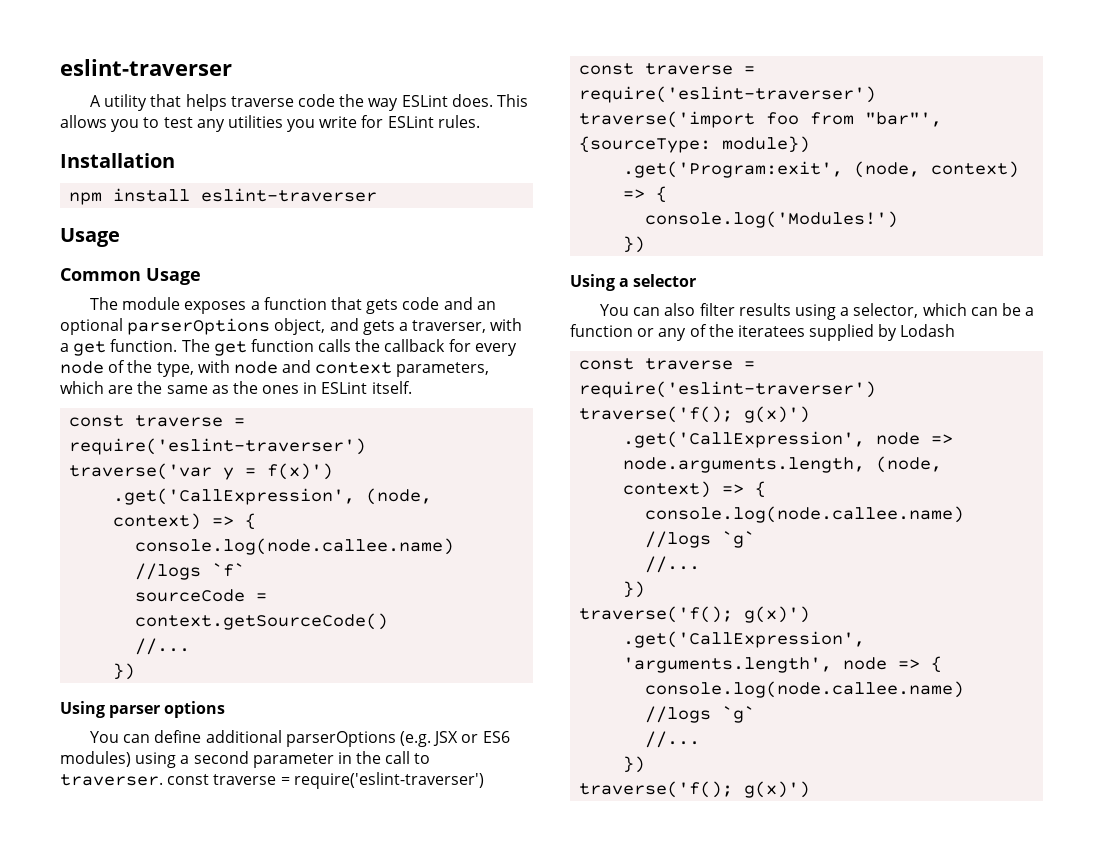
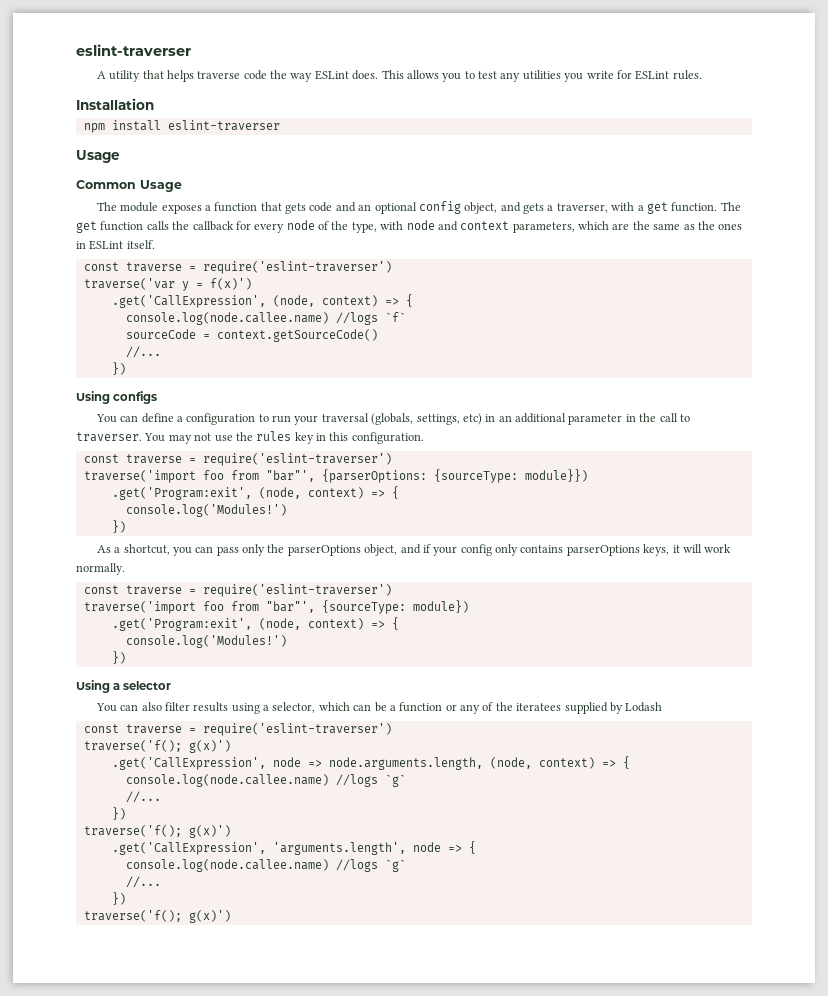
[127,318,271,335] parserOptions -> [418,201,461,214] config
[109,701,226,718] parser options -> [113,391,158,404] configs
[205,730,510,747] [60,751,249,768] additional parserOptions (e.g. JSX or ES6 modules) using a second -> [176,413,567,425] a configuration to run your traversal (globals, settings, etc) in an additional
[167,772,484,789] const traverse = require('eslint-traverser') -> [144,431,424,444] [83,453,392,466] [83,469,588,483] [111,486,399,500] [125,504,287,517] [111,520,126,533] [96,544,732,556] [76,563,125,575] You may not use the rules key in this configuration. // const traverse = require('eslint-traverser') // traverse('import foo from "bar"', {parserOptions: {sourceType: module}}) // .get('Program:exit', (node, context) => { // console.log('Modules!') // }) // As a shortcut, you can pass only the parserOptions object, and if your config only contains parserOptions keys, it will work normally.

